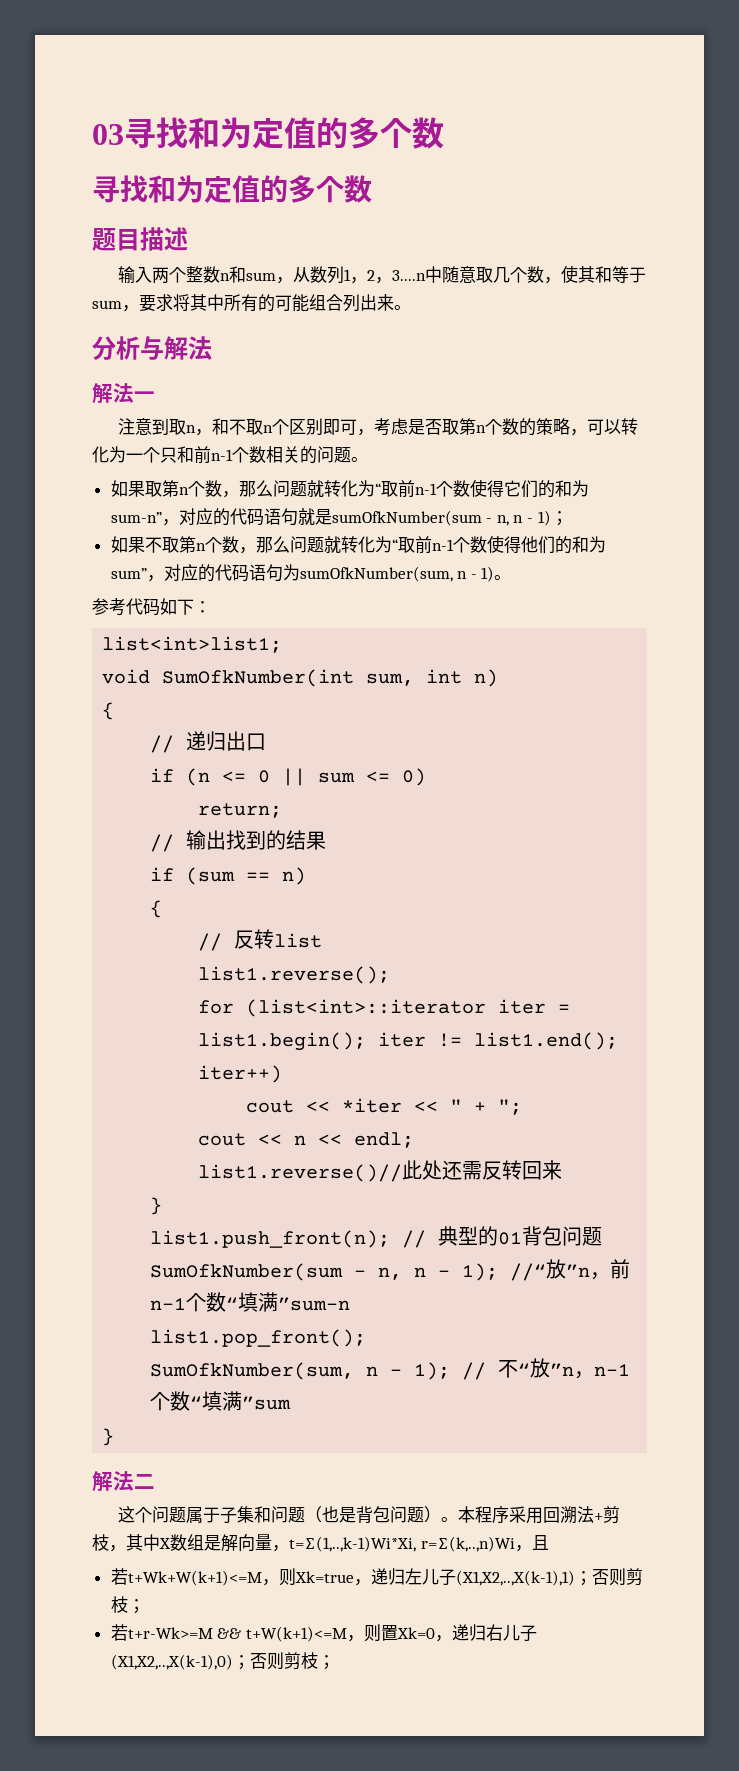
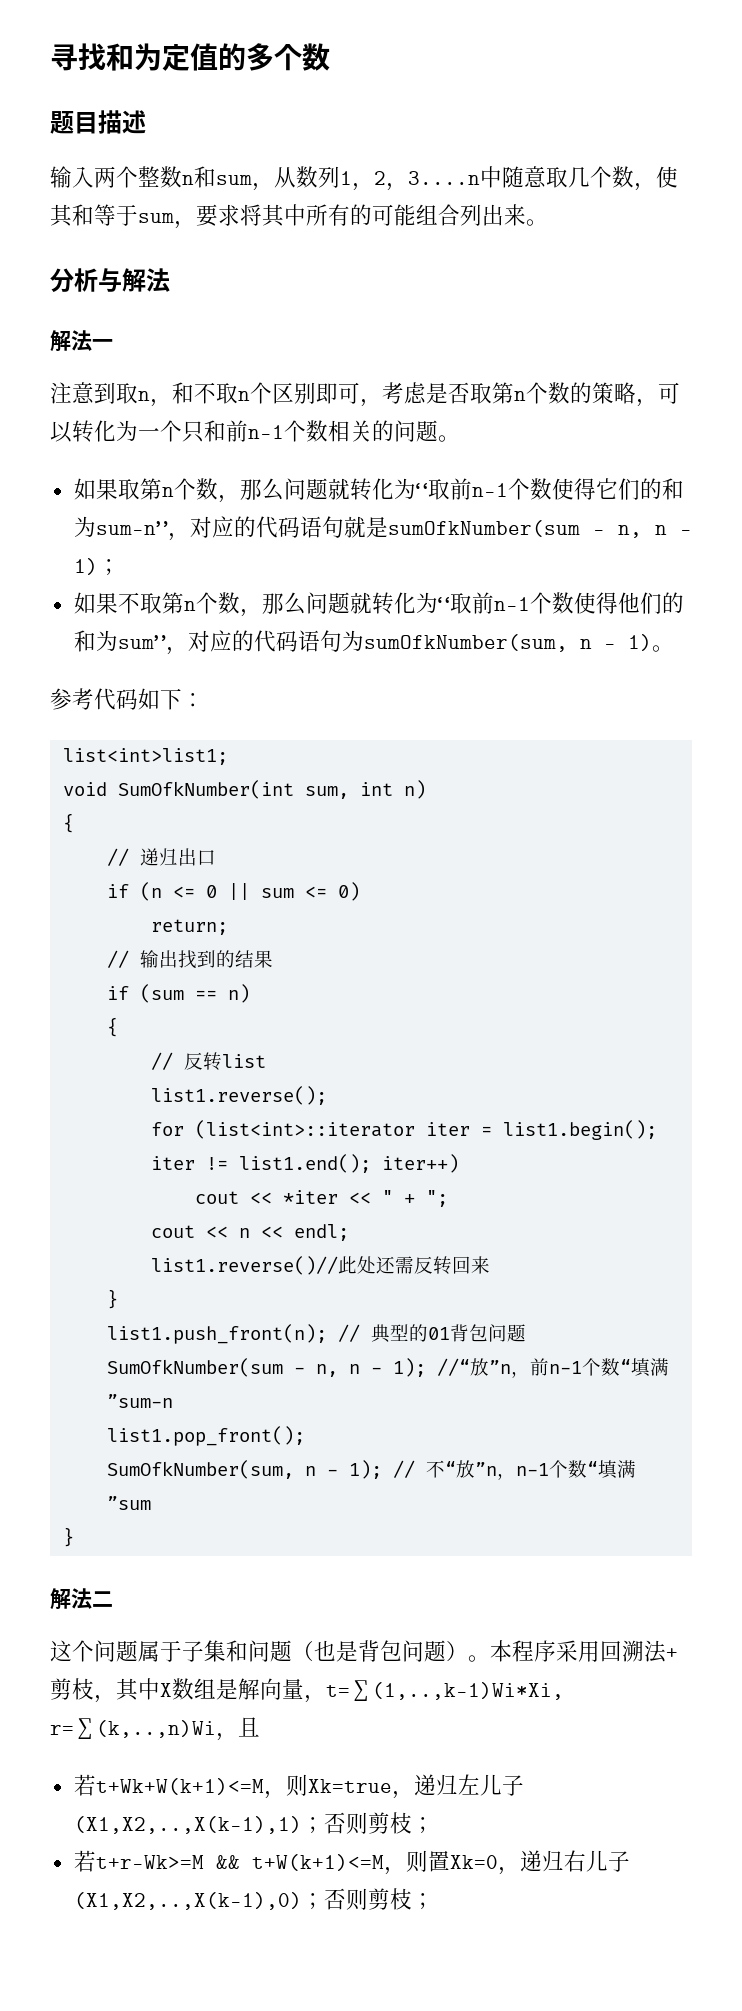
[92,117,444,149] 03寻找和为定值的多个数 // -> (50, 57) none

